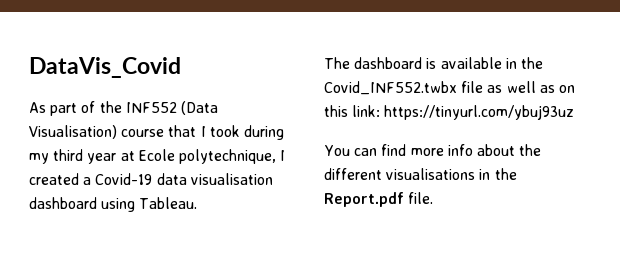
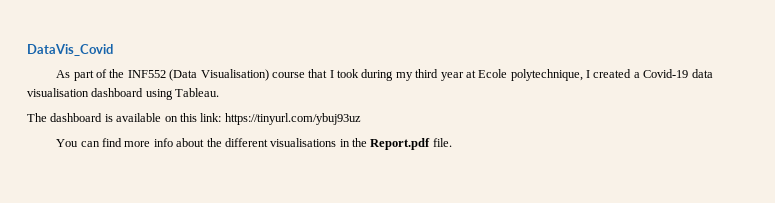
[505,57,543,69] [324,81,555,95] in the Covid_INF552.twbx file as well as -> (162, 117) none

